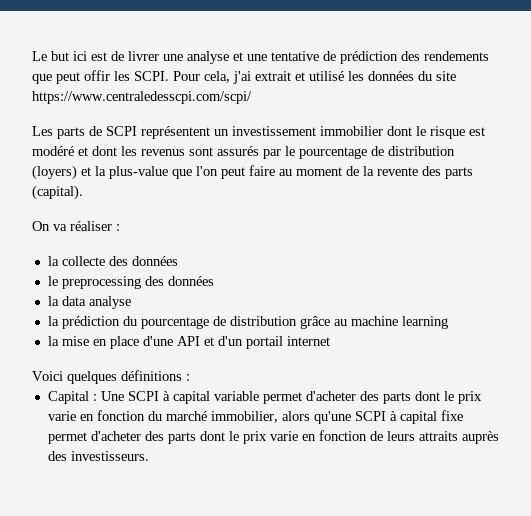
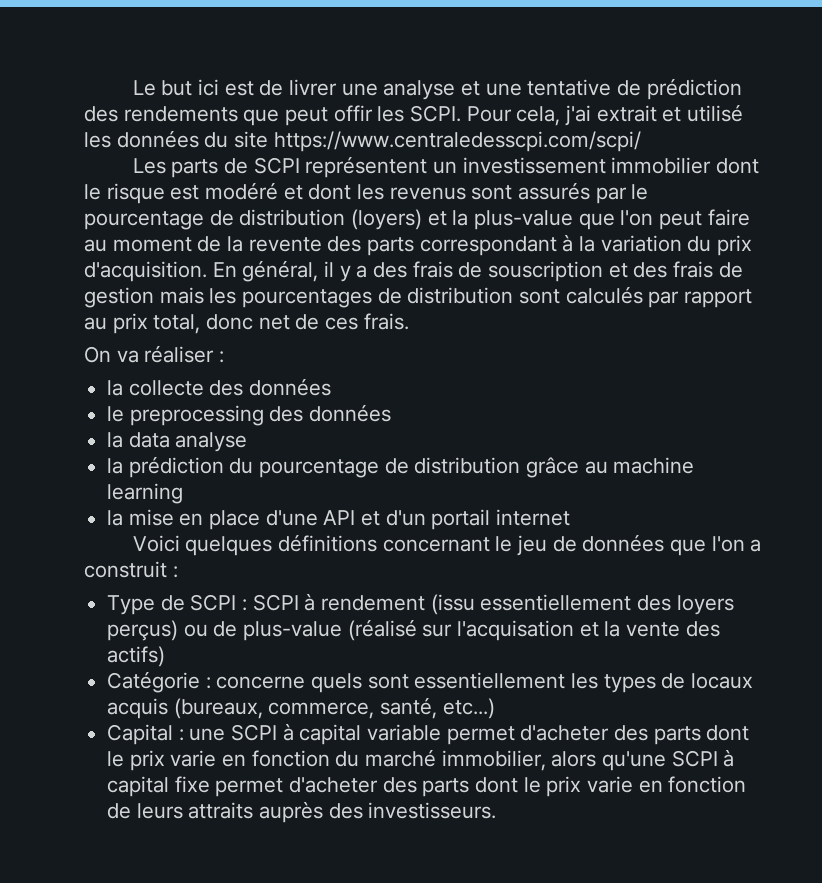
[32,185,83,200] (capital). -> [419,234,753,256] [84,260,743,282] [84,286,753,308] [84,313,409,334] correspondant à la variation du prix d'acquisition. En général, il y a des frais de souscription et des frais de gestion mais les pourcentages de distribution sont calculés par rapport au prix total, donc net de ces frais.
[186,374,190,381] : -> [382,534,762,556] [84,561,178,578] [107,593,734,615] [107,619,720,641] [107,646,166,667] [107,671,754,693] [107,697,495,719] concernant le jeu de données que l'on a construit : // Type de SCPI : SCPI à rendement (issu essentiellement des loyers perçus) ou de plus-value (réalisé sur l'acquisation et la vente des actifs) // Catégorie : concerne quels sont essentiellement les types de locaux acquis (bureaux, commerce, santé, etc...)
[100,391,124,401] Une -> [189,728,226,741] une

